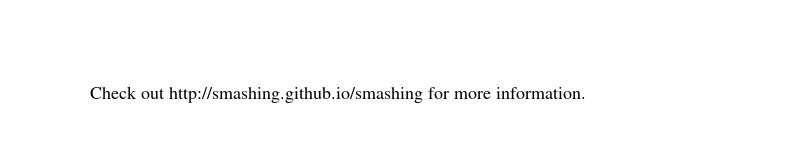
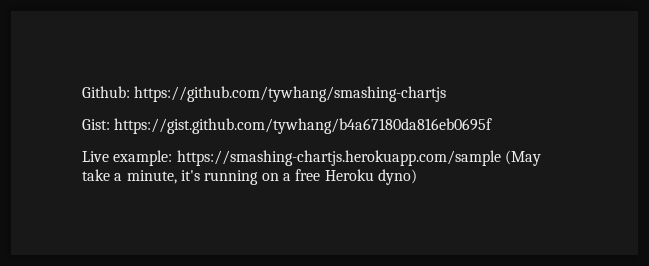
[90,86,586,103] Check out http://smashing.github.io/smashing for more information. -> [82,86,447,102] [82,118,493,134] [82,150,541,166] [82,169,417,185] Github: https://github.com/tywhang/smashing-chartjs // Gist: https://gist.github.com/tywhang/b4a67180da816eb0695f // Live example: https://smashing-chartjs.herokuapp.com/sample (May take a minute, it's running on a free Heroku dyno)

